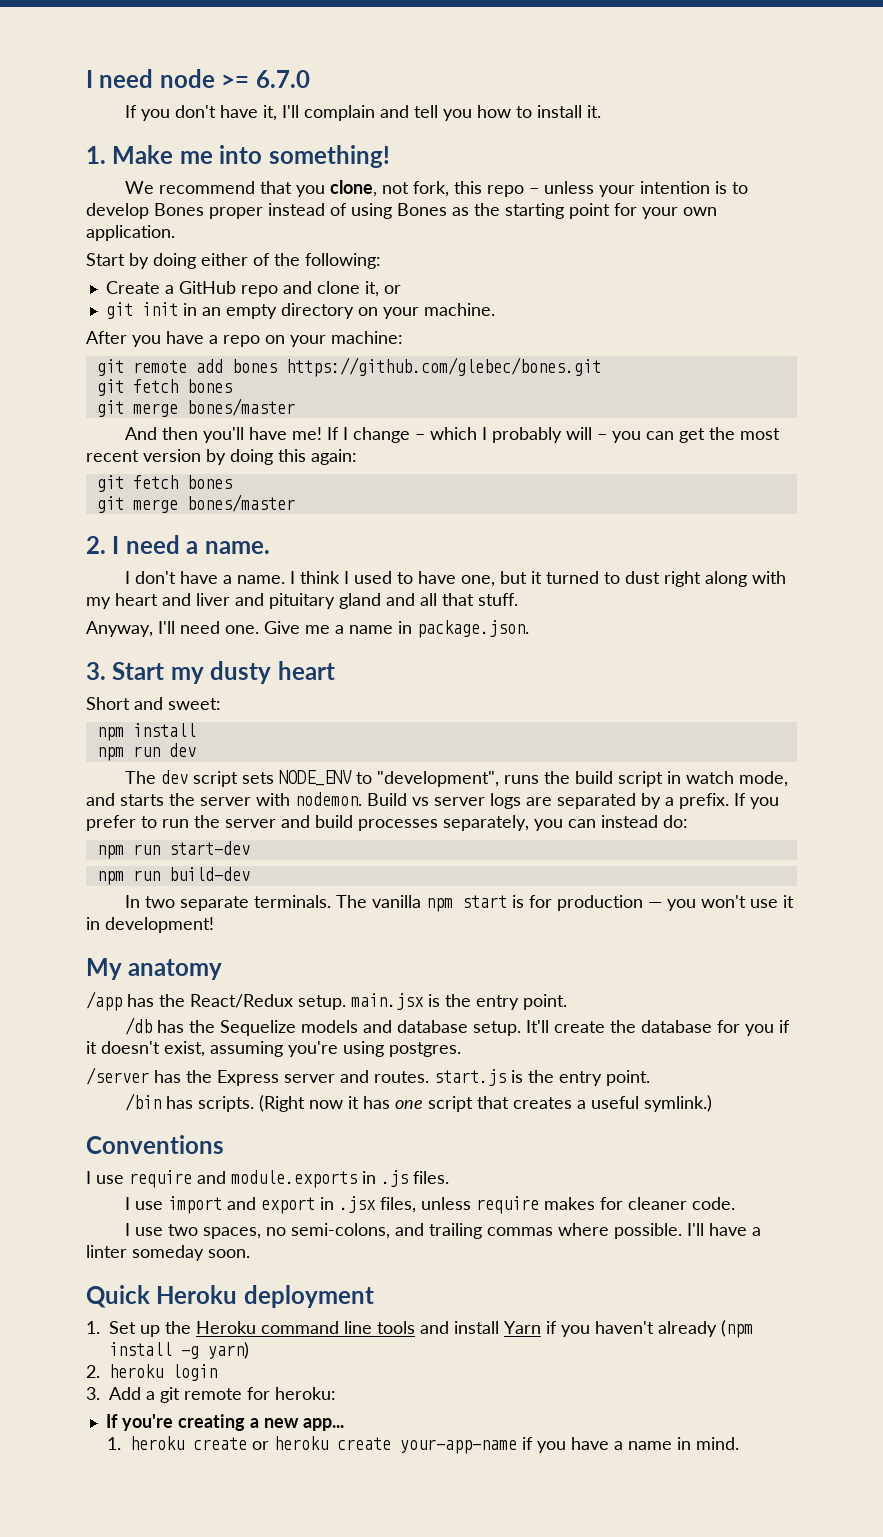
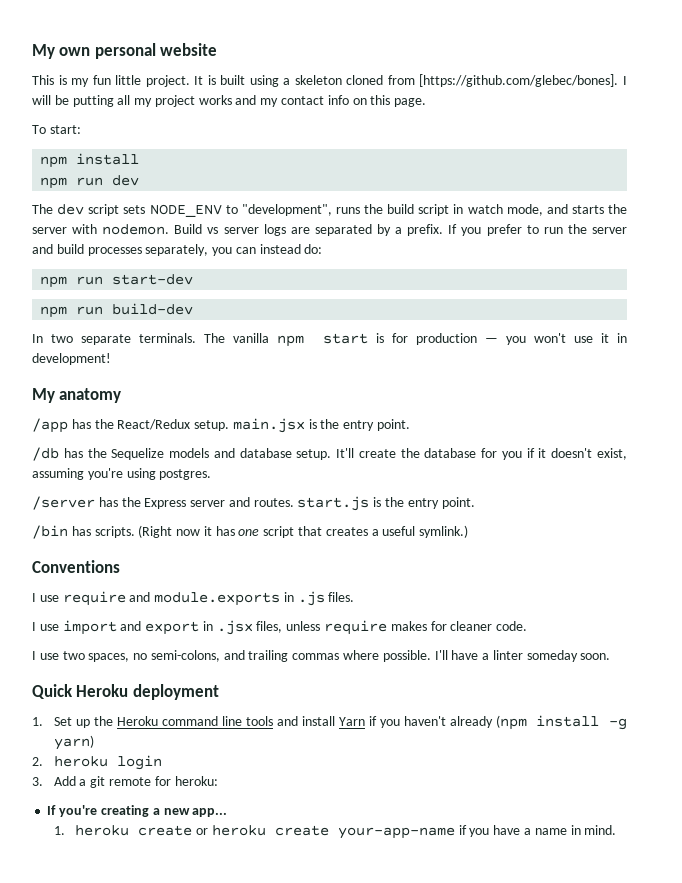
[86,69,310,88] [124,105,601,121] [86,145,390,168] [124,180,748,197] [86,203,717,219] [86,225,175,241] [86,253,381,269] [105,281,401,297] [105,302,495,319] [86,331,403,347] [96,357,601,377] [96,379,232,396] [96,398,295,417] [124,427,780,443] [86,449,357,465] [96,475,232,492] [96,494,295,513] [86,535,270,554] [124,571,786,587] [86,593,518,609] [86,620,529,638] [86,661,335,684] [86,697,221,710] I need node >= 6.7.0 // If you don't have it, I'll complain and tell you how to install it. // 1. Make me into something! // We recommend that you clone, not fork, this repo – unless your intention is to develop Bones proper instead of using Bones as the starting point for your own application. // Start by doing either of the following: // Create a GitHub repo and clone it, or // git init in an empty directory on your machine. // After you have a repo on your machine: // git remote add bones https://github.com/glebec/bones.git // git fetch bones // git merge bones/master // And then you'll have me! If I change – which I probably will – you can get the most recent version by doing this again: // git fetch bones // git merge bones/master // 2. I need a name. // I don't have a name. I think I used to have one, but it turned to dust right along with my heart and liver and pituitary gland and all that stuff. // Anyway, I'll need one. Give me a name in package.json. // 3. Start my dusty heart // Short and sweet: -> [32,43,218,59] [32,74,627,87] [32,95,427,107] [32,125,81,134] My own personal website // This is my fun little project. It is built using a skeleton cloned from [https://github.com/glebec/bones]. I will be putting all my project works and my contact info on this page. // To start:

